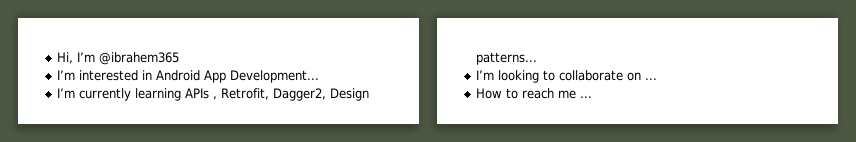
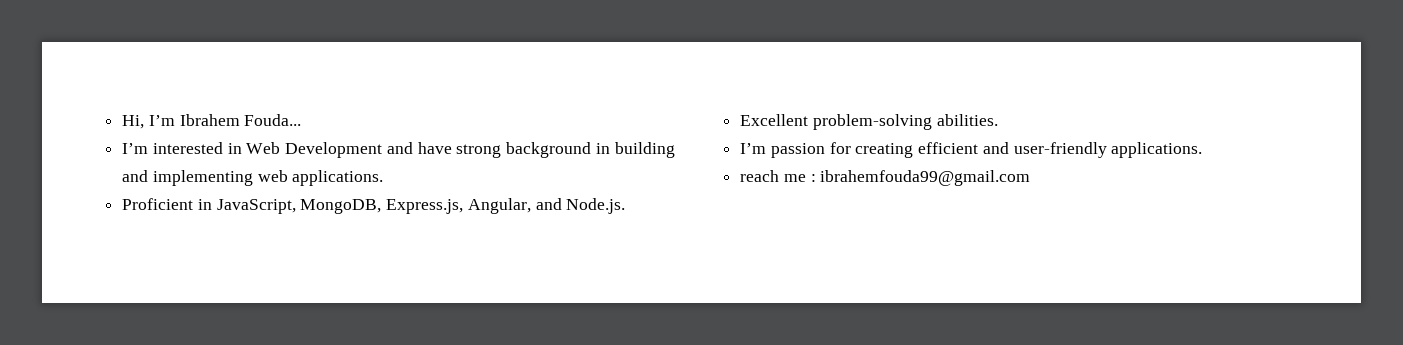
[99,52,180,65] @ibrahem365 -> [179,114,302,126] Ibrahem Fouda...
[156,70,320,83] [57,88,370,101] [476,52,538,65] [476,70,658,83] [476,88,593,99] Android App Development... // I’m currently learning APIs , Retrofit, Dagger2, Design patterns... // I’m looking to collaborate on ... // How to reach me ... -> [246,142,675,158] [122,170,384,186] [122,198,626,214] [740,114,998,130] [740,142,1203,158] [740,170,1031,186] Web Development and have strong background in building and implementing web applications. // Proficient in JavaScript, MongoDB, Express.js, Angular, and Node.js. // Excellent problem-solving abilities. // I’m passion for creating efficient and user-friendly applications. // reach me : ibrahemfouda99@gmail.com

